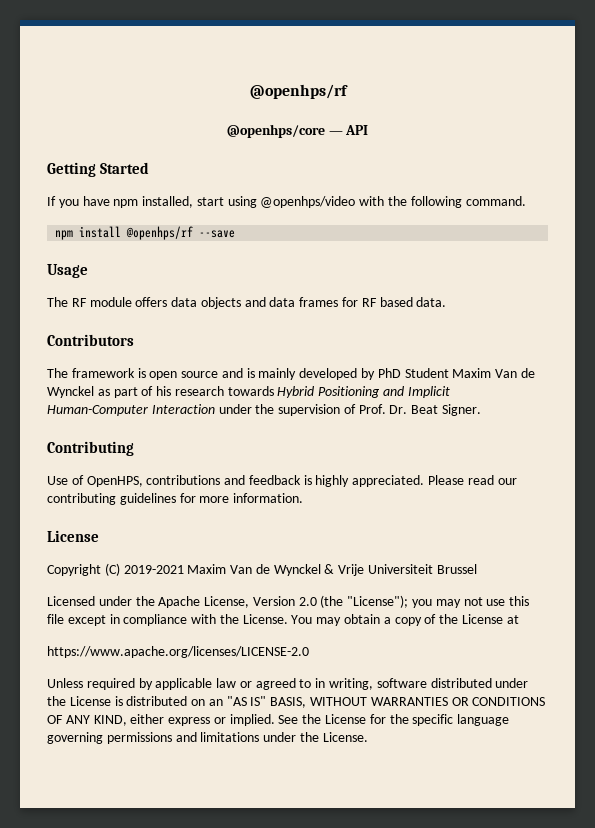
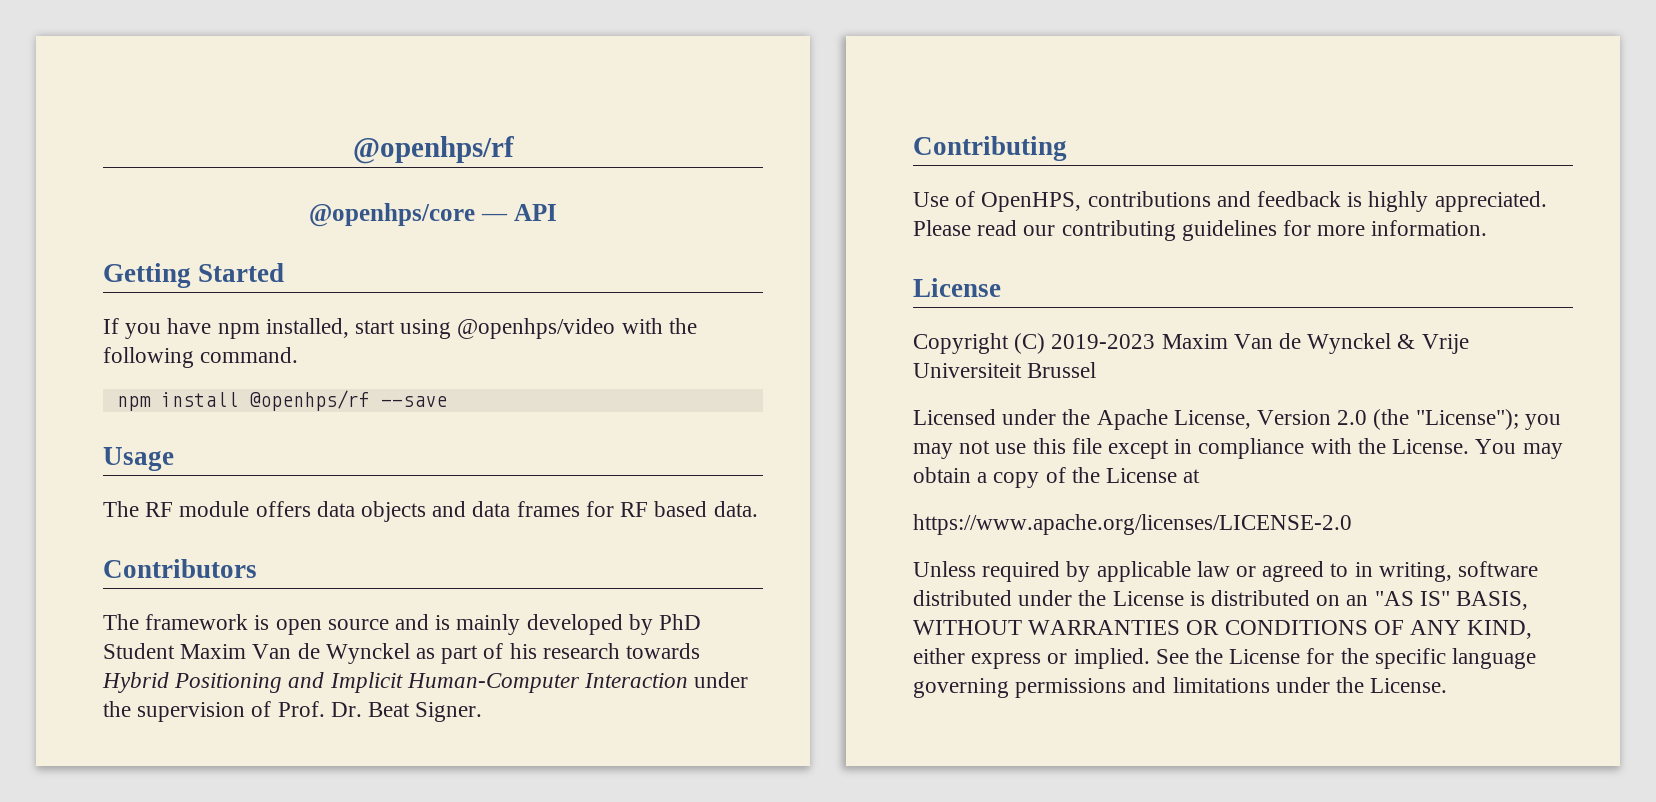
[123,565,184,574] 2019-2021 -> [1051,334,1156,349] 2019-2023

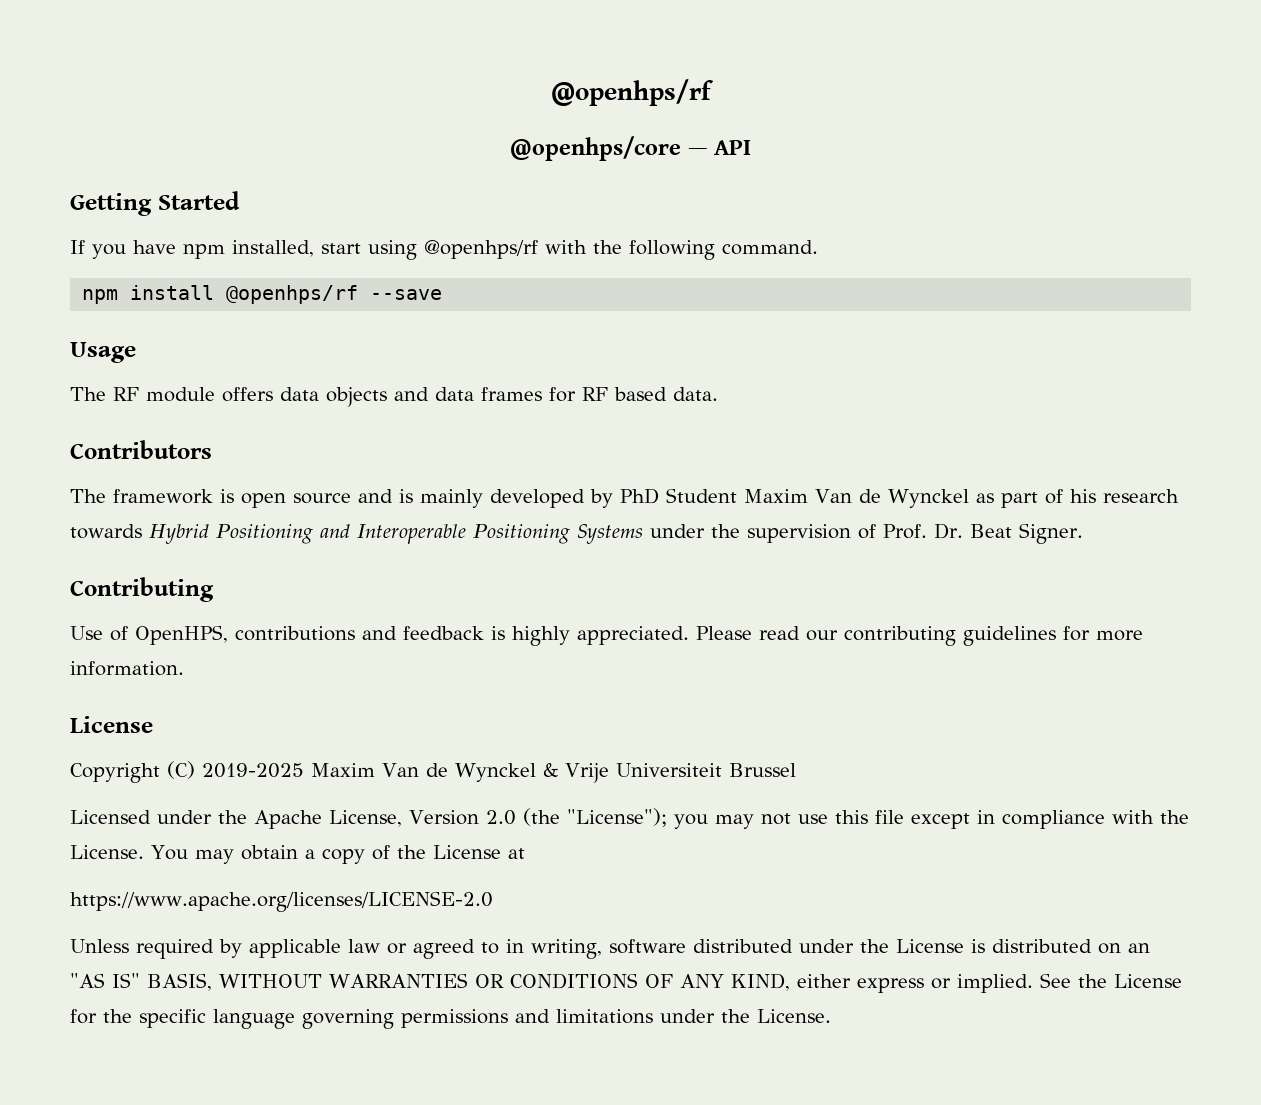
[457,318,616,339] @openhps/video -> [424,240,538,259] @openhps/rf
[329,672,689,693] Implicit Human-Computer Interaction -> [356,524,643,544] Interoperable Positioning Systems
[1051,334,1156,349] 2019-2023 -> [202,763,304,778] 2019-2025

